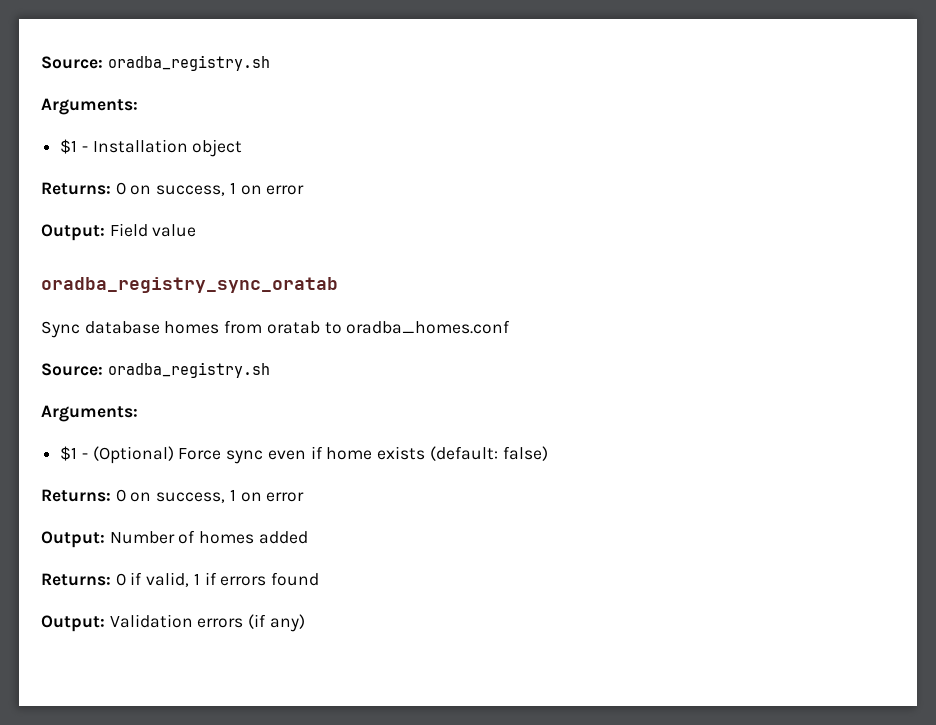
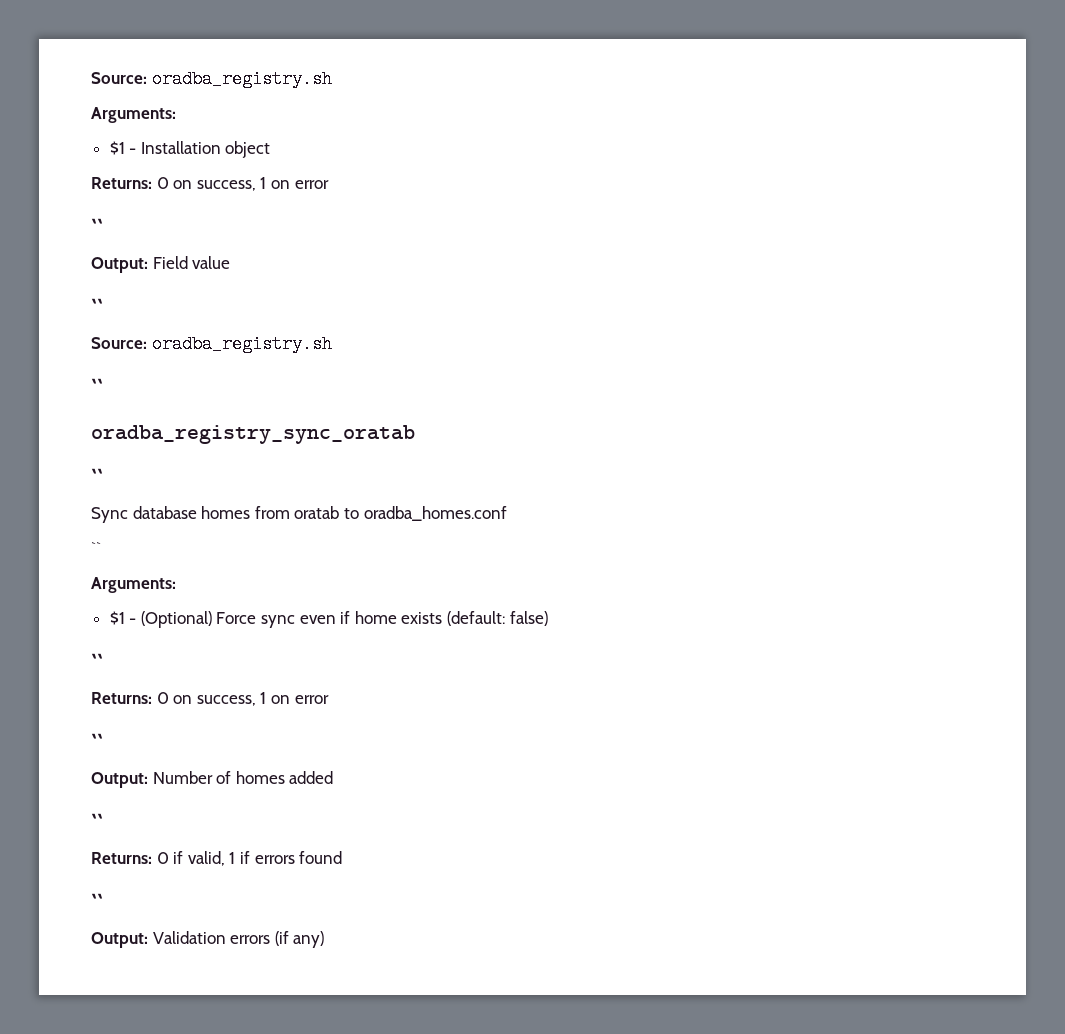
(305, 190) none -> [91,218,103,234] // ``
(197, 230) none -> [91,298,103,314] [91,335,332,353] [91,378,103,394] // `` // Source: oradba_registry.sh // ``
(338, 285) none -> [91,468,103,484] // ``
[41,362,270,378] Source: oradba_registry.sh -> [91,542,101,554] ``
[41,489,305,503] // Returns: 0 on success, 1 on error -> [91,653,103,669] [91,692,329,706] [91,733,103,749] // `` // Returns: 0 on success, 1 on error // ``
(308, 537) none -> [91,813,103,829] // ``
(320, 579) none -> [91,893,103,909] // ``

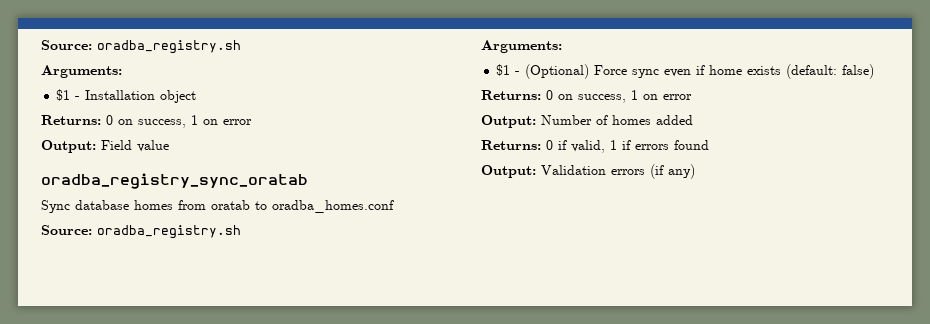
[91,218,103,234] // `` -> (252, 122) none
[91,298,103,314] [91,335,332,353] [91,378,103,394] // `` // Source: oradba_registry.sh // `` -> (169, 146) none
[91,468,103,484] // `` -> (308, 181) none
[91,542,101,554] `` -> [41,225,241,239] Source: oradba_registry.sh
[91,653,103,669] [91,692,329,706] [91,733,103,749] // `` // Returns: 0 on success, 1 on error // `` -> [481,90,692,103] // Returns: 0 on success, 1 on error
[91,813,103,829] // `` -> (693, 120) none
[91,893,103,909] // `` -> (709, 145) none

